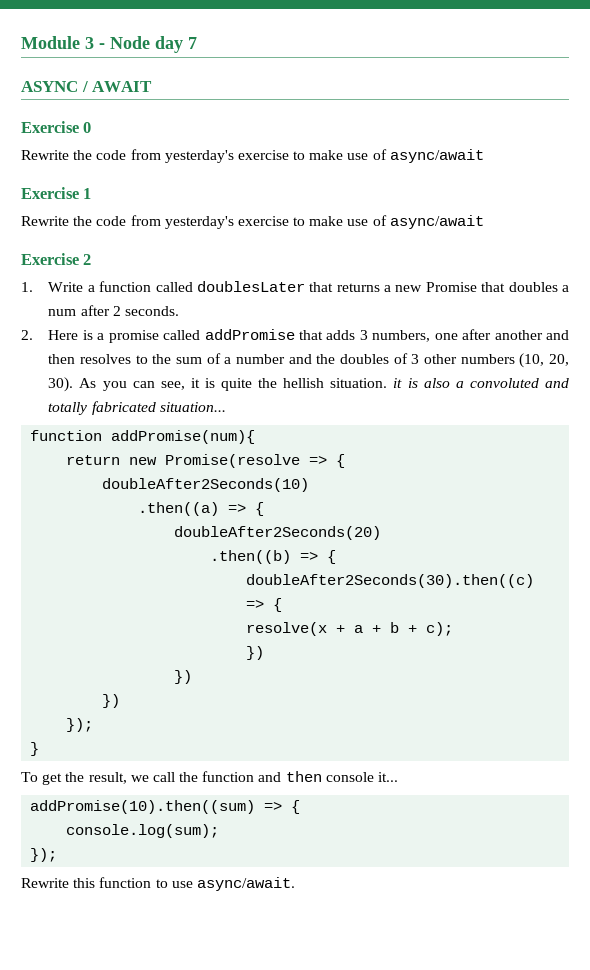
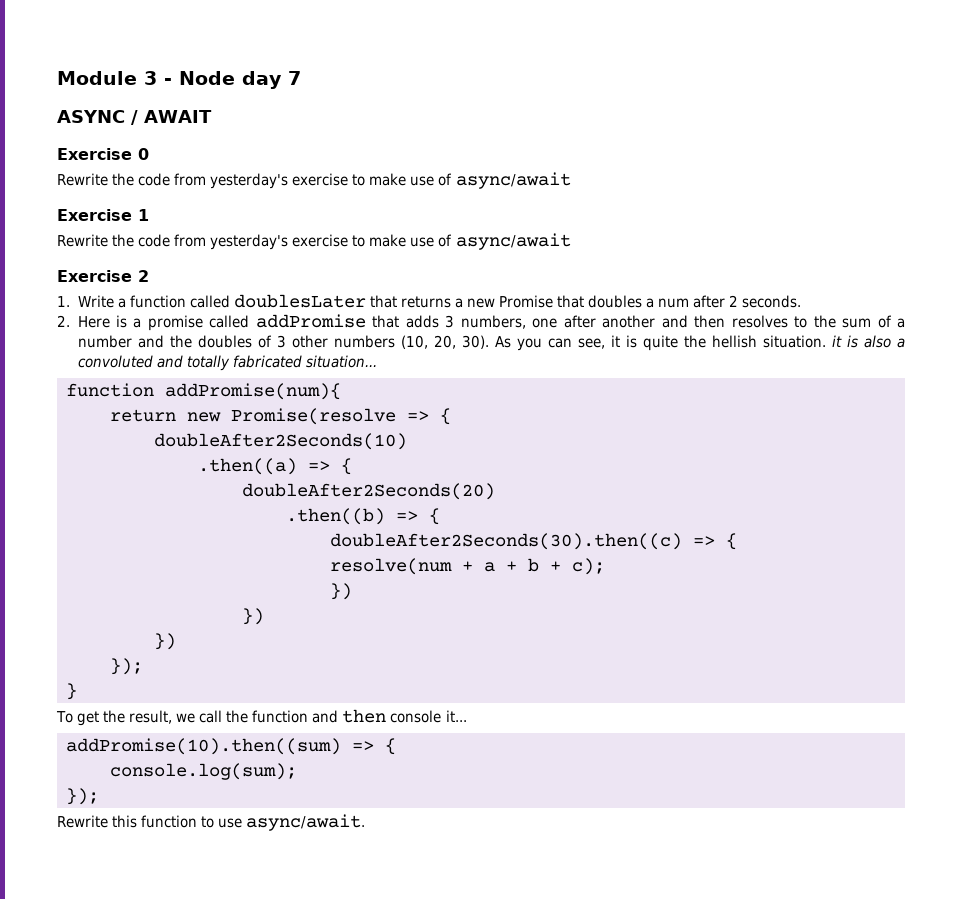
[246,622,328,636] resolve(x -> [330,558,452,575] resolve(num

